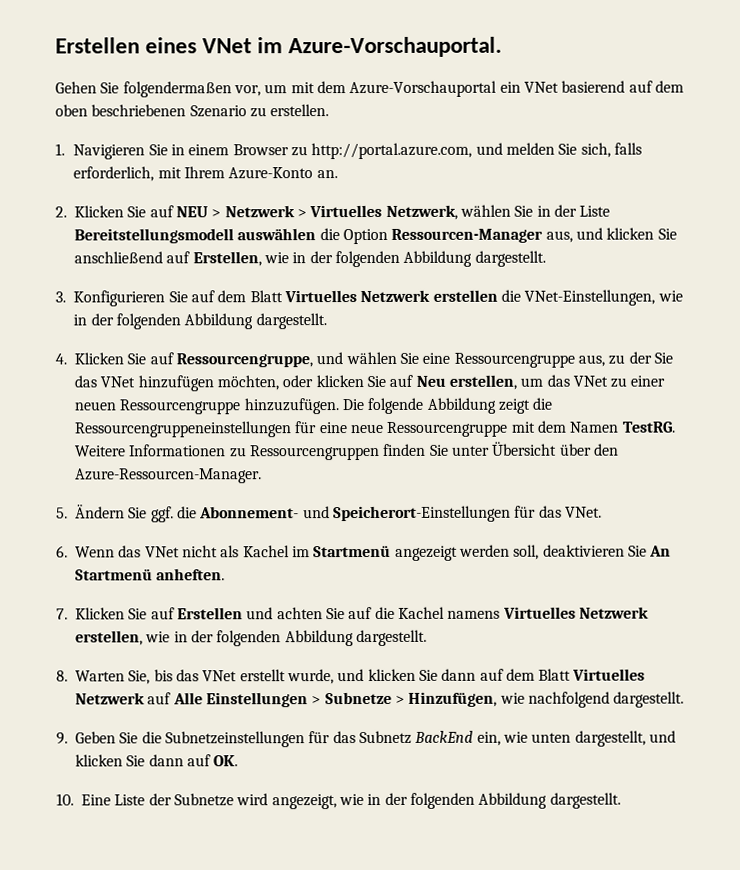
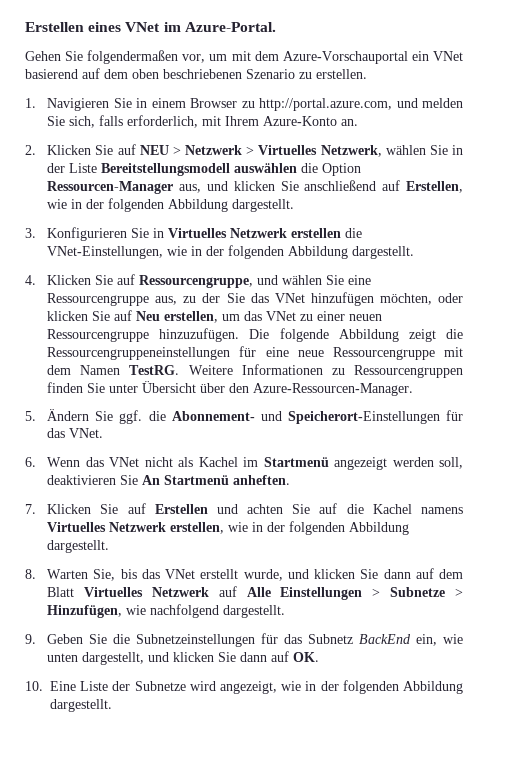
[288,36,503,58] Azure-Vorschauportal. -> [184,22,276,32] Azure-Portal.
[190,290,283,303] auf dem Blatt -> [153,228,165,238] in

